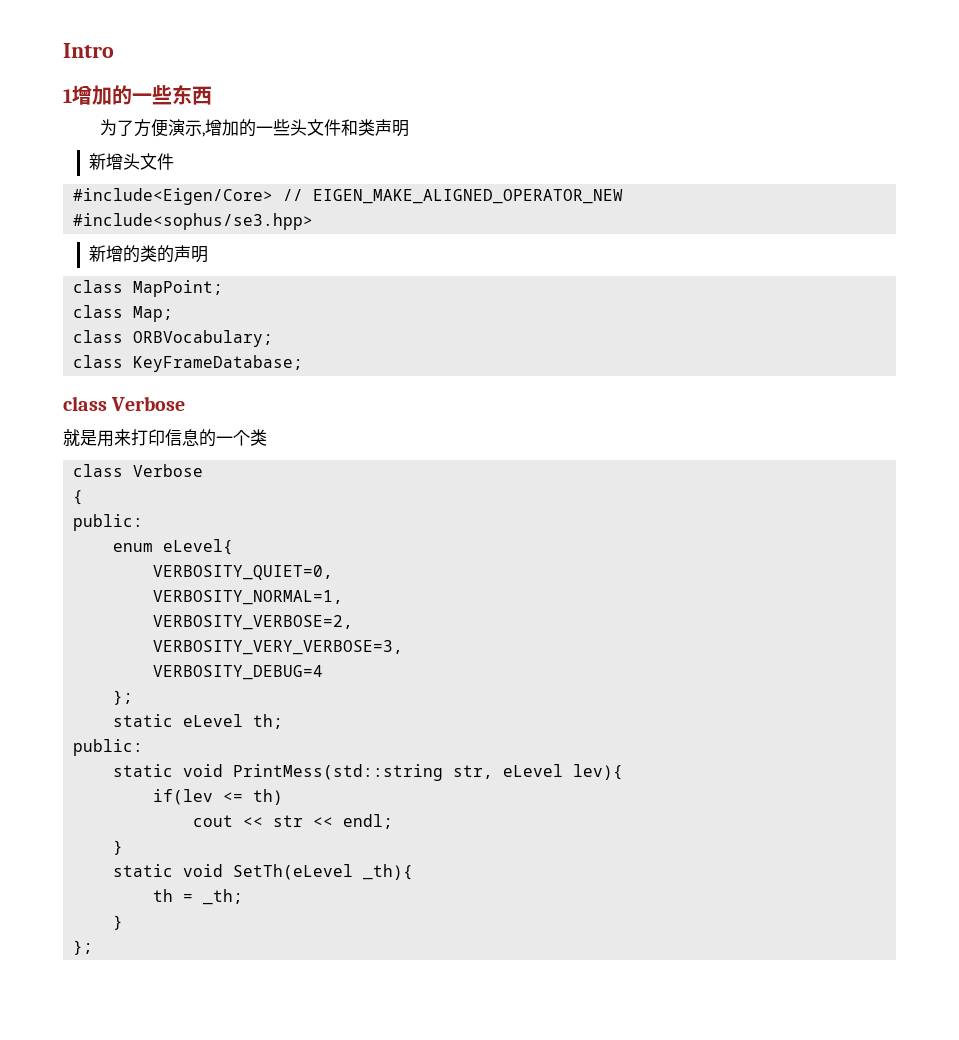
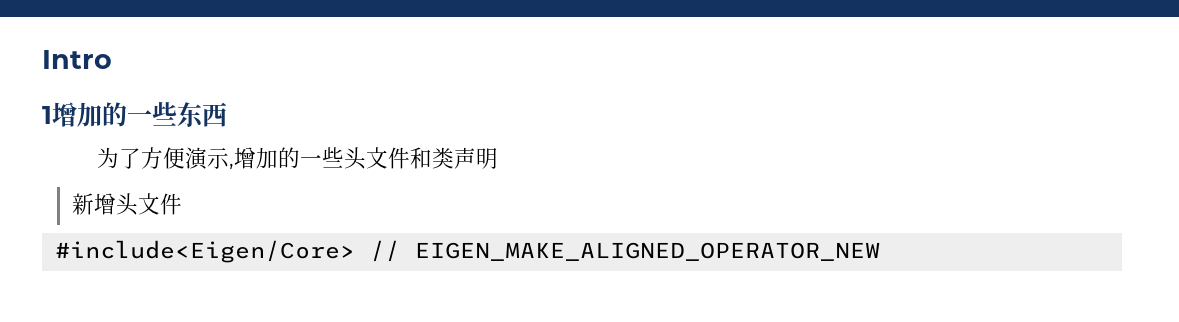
[73,213,314,230] [89,245,209,263] [73,280,224,297] [73,305,174,322] [73,330,274,347] [73,355,304,372] [63,396,186,411] [63,429,267,447] [73,464,204,477] [73,490,84,505] [73,514,144,531] [113,539,234,555] [153,565,334,580] [153,590,344,605] [153,615,354,630] [153,640,404,655] [153,665,324,680] [113,690,134,705] [113,714,284,729] [73,739,144,756] [113,764,624,781] [153,789,284,805] [193,814,394,829] [113,840,124,855] [113,864,414,880] [153,889,244,905] [113,915,124,930] [73,940,94,955] // #include<sophus/se3.hpp> // 新增的类的声明 // class MapPoint; // class Map; // class ORBVocabulary; // class KeyFrameDatabase; // class Verbose // 就是用来打印信息的一个类 // class Verbose // { // public: // enum eLevel{ // VERBOSITY_QUIET=0, // VERBOSITY_NORMAL=1, // VERBOSITY_VERBOSE=2, // VERBOSITY_VERY_VERBOSE=3, // VERBOSITY_DEBUG=4 // }; // static eLevel th; // public: // static void PrintMess(std::string str, eLevel lev){ // if(lev <= th) // cout << str << endl; // } // static void SetTh(eLevel _th){ // th = _th; // } // }; -> (880, 251) none

